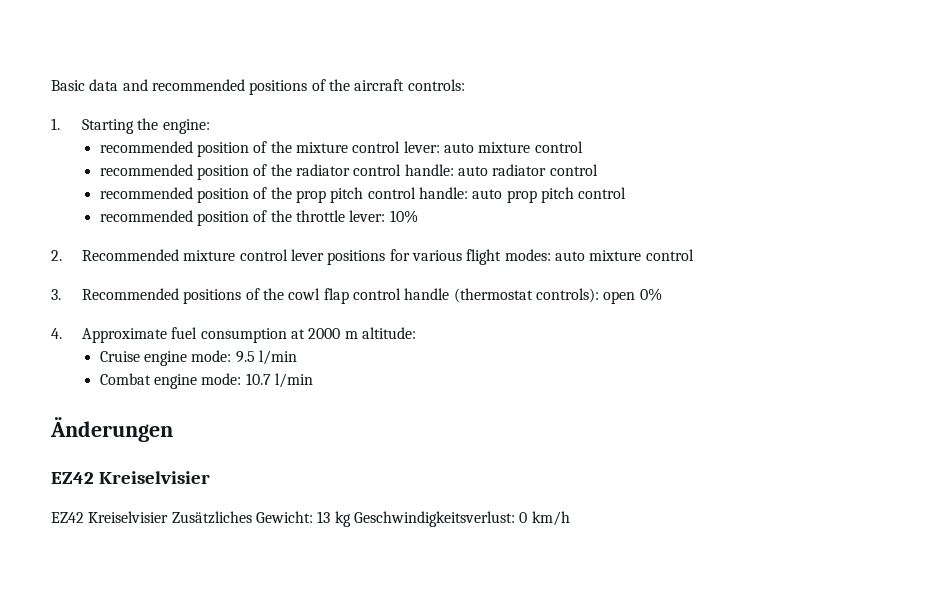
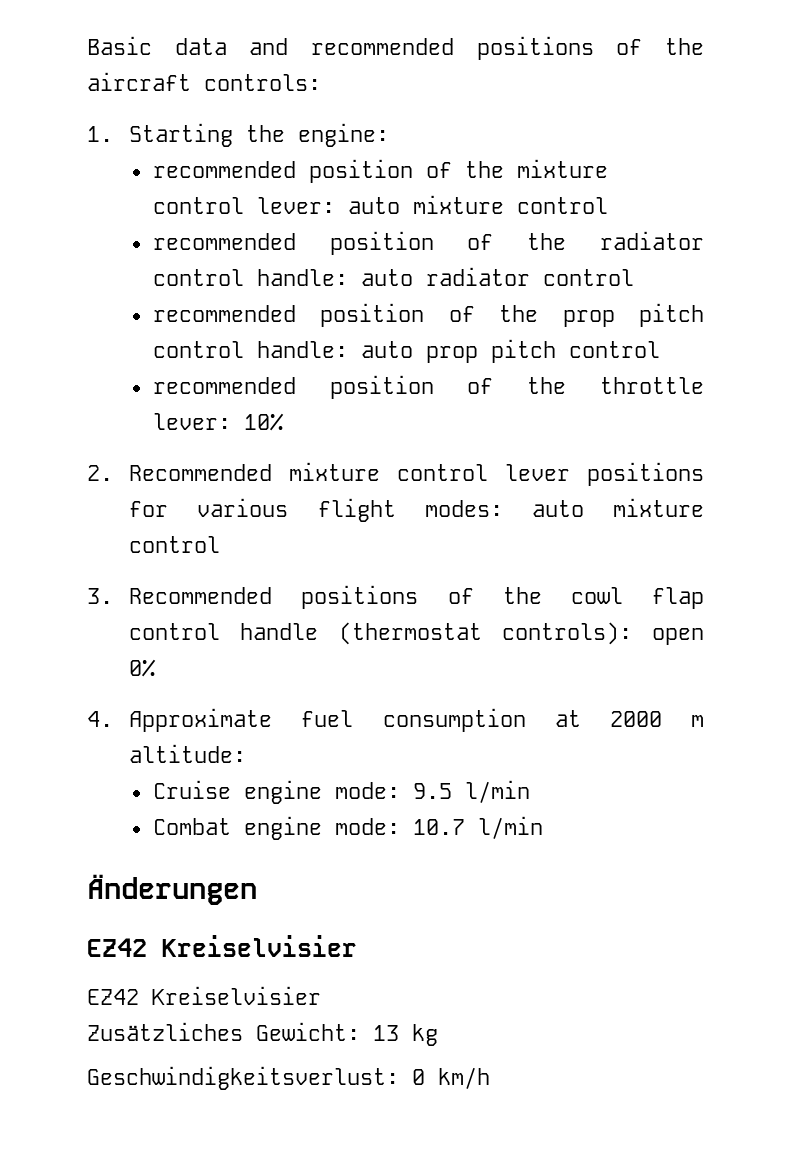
(169, 517) none -> (321, 995) //
(351, 519) none -> (438, 1035) //

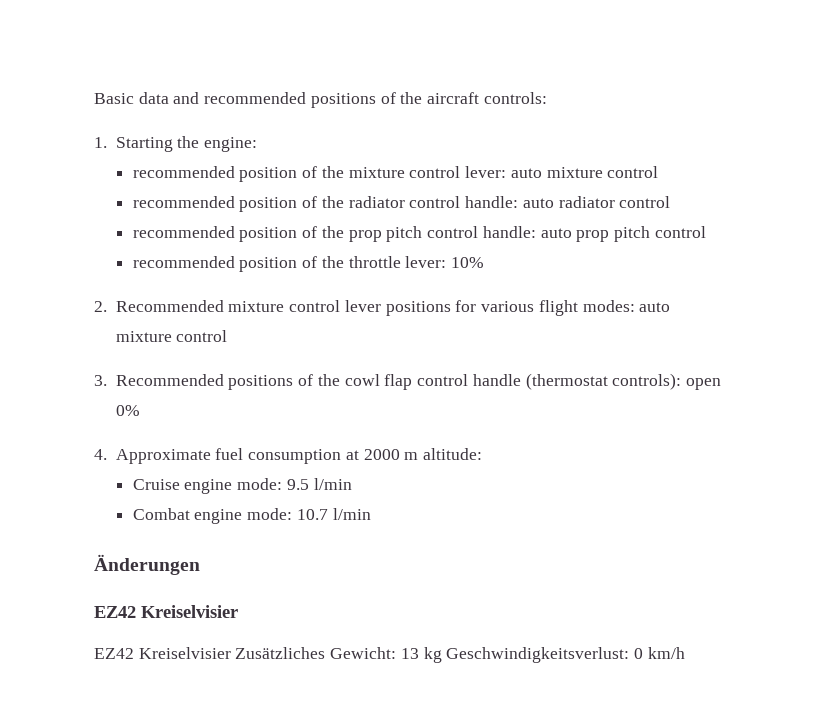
(321, 995) // -> (231, 653) none
(438, 1035) // -> (442, 655) none

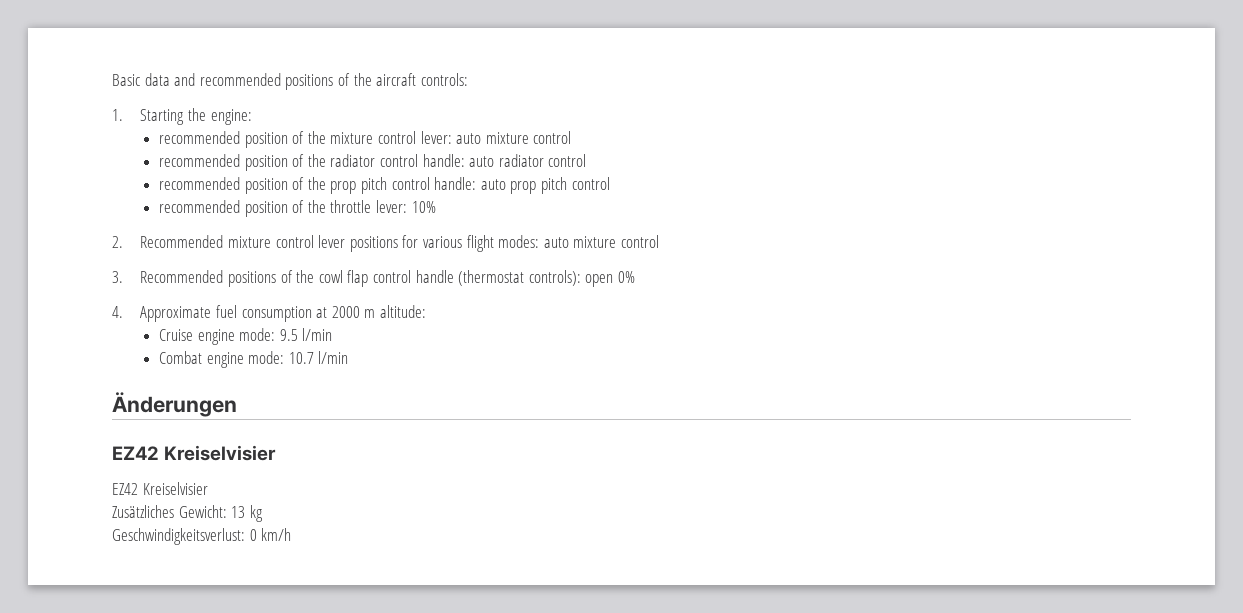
(231, 653) none -> (208, 488) //
(442, 655) none -> (263, 513) //

